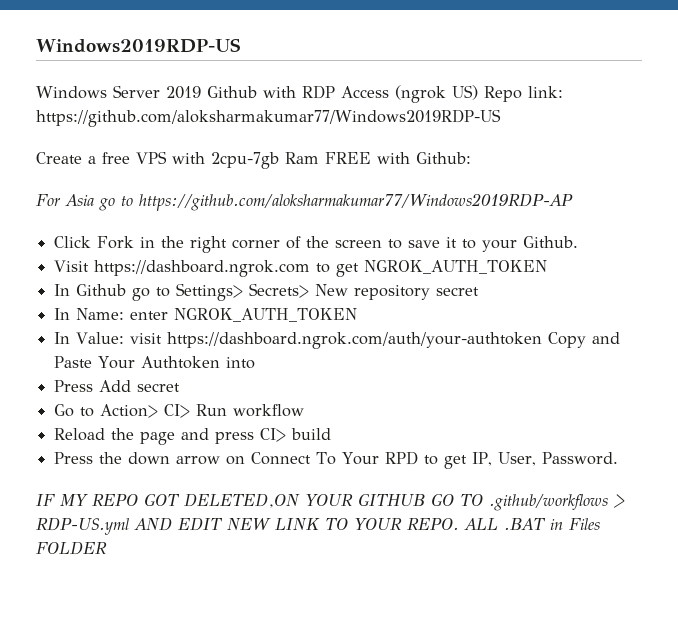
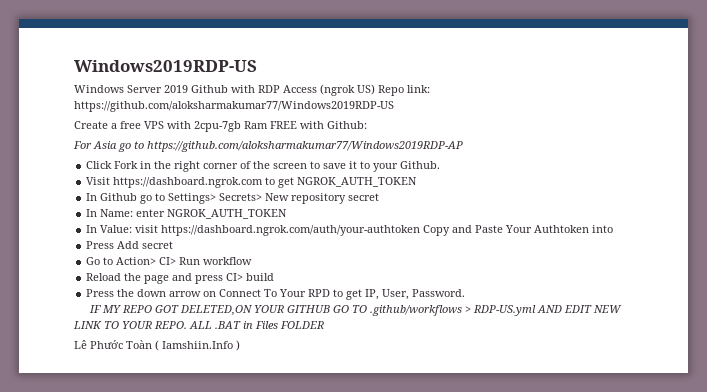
(107, 548) none -> [74,340,240,351] // Lê Phước Toàn ( Iamshiin.Info )

